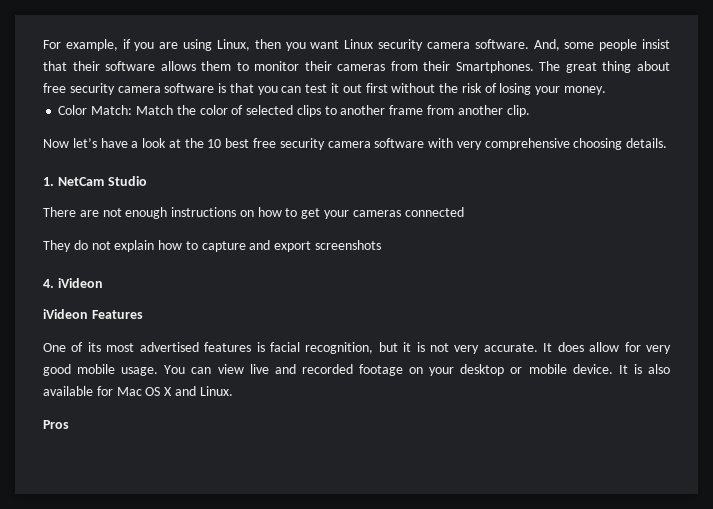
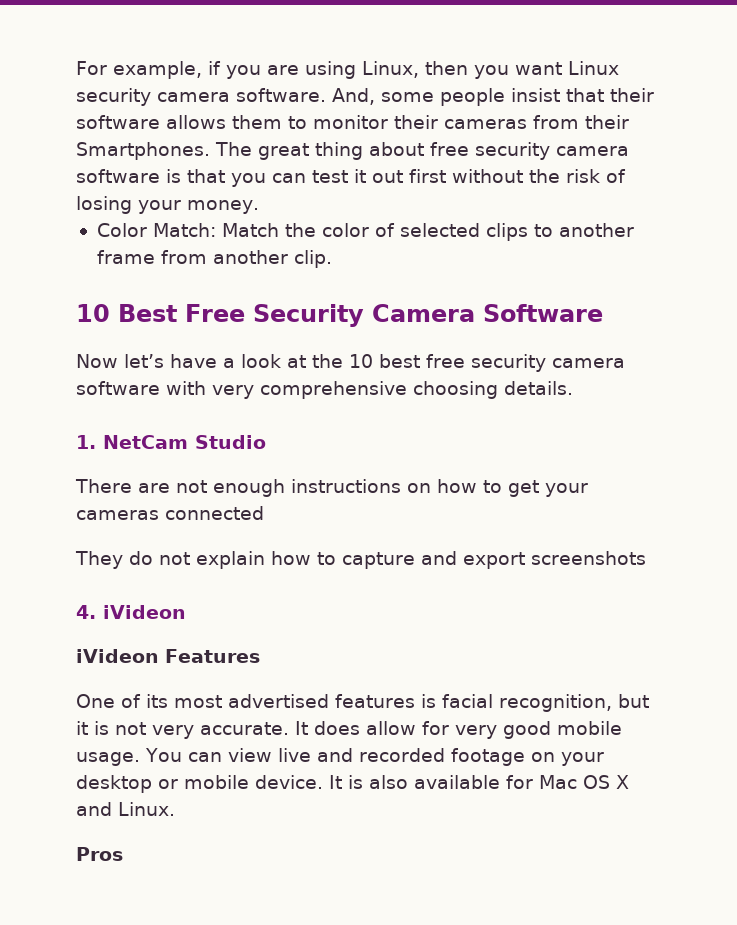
(530, 111) none -> [76,304,603,327] // 10 Best Free Security Camera Software

